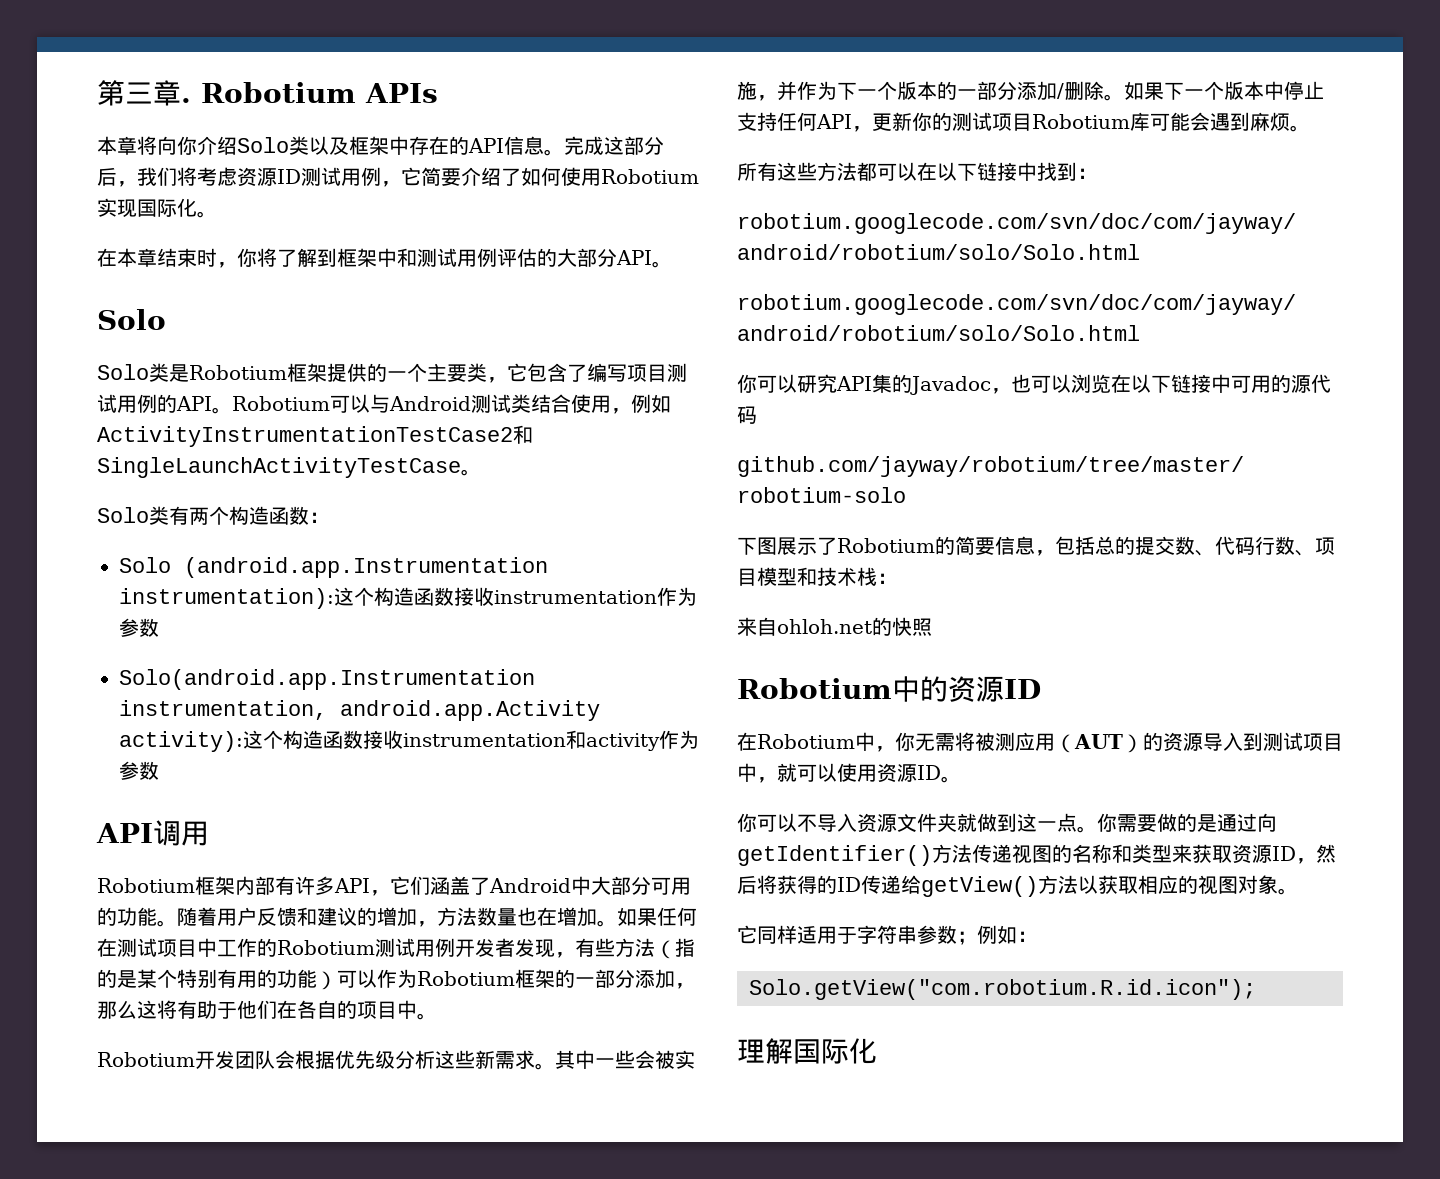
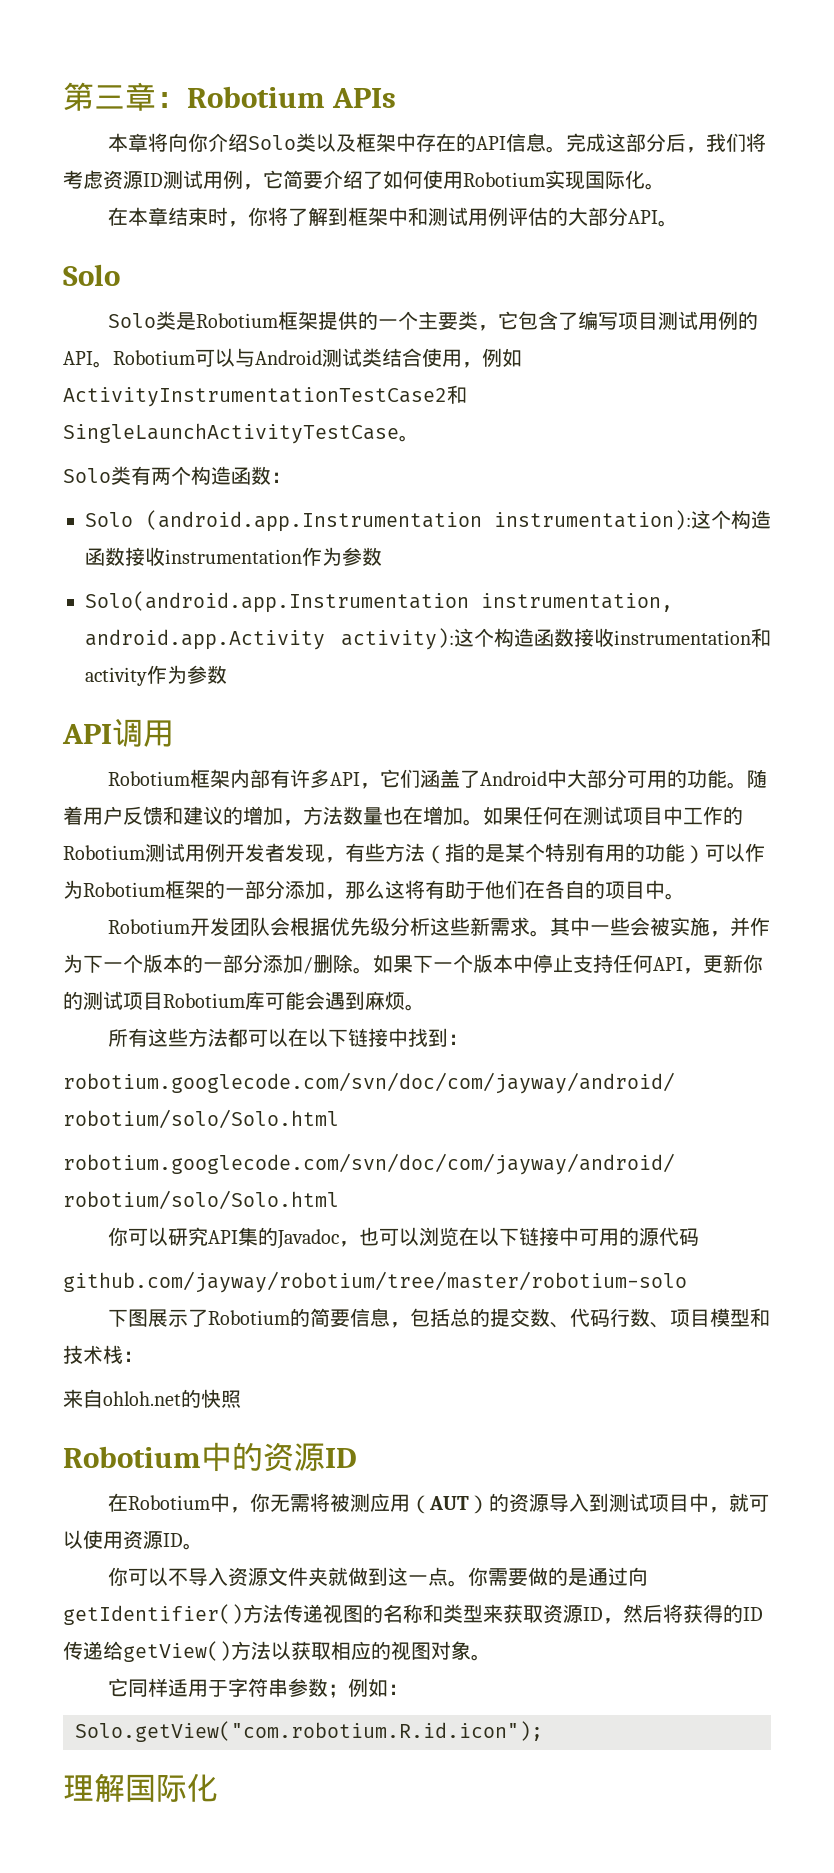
[181,98,191,103] . -> [156,92,187,108] ：

